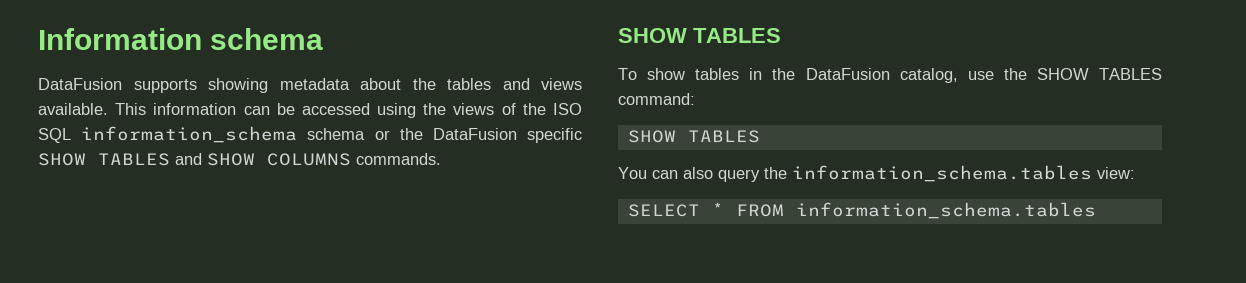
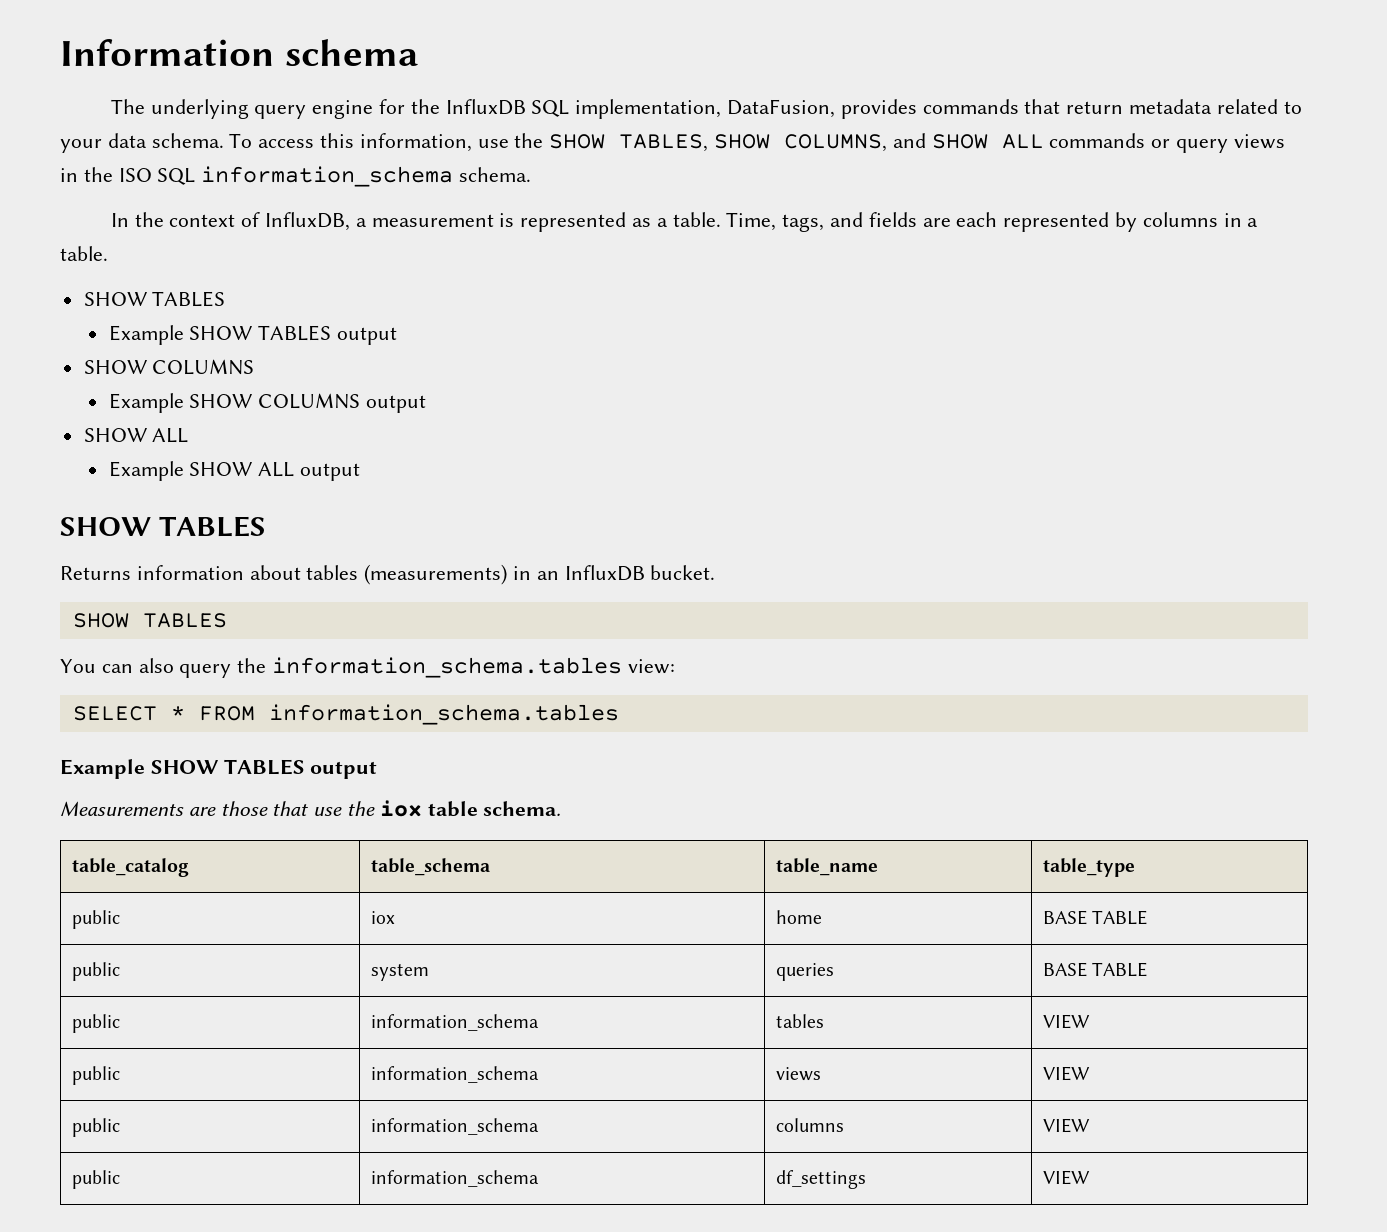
[38,78,582,93] [38,103,582,118] [38,126,583,143] [38,153,441,166] [618,28,781,43] [618,68,1162,83] [618,93,695,105] DataFusion supports showing metadata about the tables and views available. This information can be accessed using the views of the ISO SQL information_schema schema or the DataFusion specific SHOW TABLES and SHOW COLUMNS commands. // SHOW TABLES // To show tables in the DataFusion catalog, use the SHOW TABLES command: -> [110,99,1302,119] [60,133,1285,153] [60,166,532,187] [110,212,1259,232] [60,246,108,261] [83,291,226,307] [108,325,398,345] [83,359,255,375] [108,393,427,413] [83,428,189,443] [108,461,361,481] [60,516,266,537] [60,564,716,585] The underlying query engine for the InfluxDB SQL implementation, DataFusion, provides commands that return metadata related to your data schema. To access this information, use the SHOW TABLES, SHOW COLUMNS, and SHOW ALL commands or query views in the ISO SQL information_schema schema. // In the context of InfluxDB, a measurement is represented as a table. Time, tags, and fields are each represented by columns in a table. // SHOW TABLES // Example SHOW TABLES output // SHOW COLUMNS // Example SHOW COLUMNS output // SHOW ALL // Example SHOW ALL output // SHOW TABLES // Returns information about tables (measurements) in an InfluxDB bucket.
(1096, 210) none -> [60,759,378,779] [60,800,562,817] [71,858,189,877] [370,858,490,876] [775,858,878,876] [1042,858,1135,877] [71,910,120,929] [370,911,395,924] [775,910,822,924] [1042,910,1147,925] [71,962,120,981] [370,963,429,981] [775,963,834,981] [1042,962,1147,977] [71,1014,120,1033] [370,1014,539,1031] [775,1014,824,1028] [1042,1014,1090,1029] [71,1066,120,1085] [370,1066,539,1083] [775,1067,821,1081] [1042,1066,1090,1081] [71,1118,120,1137] [370,1118,539,1135] [775,1118,844,1132] [1042,1118,1090,1133] [71,1170,120,1189] [370,1170,539,1187] [775,1170,866,1189] [1042,1170,1090,1185] // Example SHOW TABLES output // Measurements are those that use the iox table schema. // table_catalog | table_schema | table_name | table_type // public | iox | home | BASE TABLE // public | system | queries | BASE TABLE // public | information_schema | tables | VIEW // public | information_schema | views | VIEW // public | information_schema | columns | VIEW // public | information_schema | df_settings | VIEW

